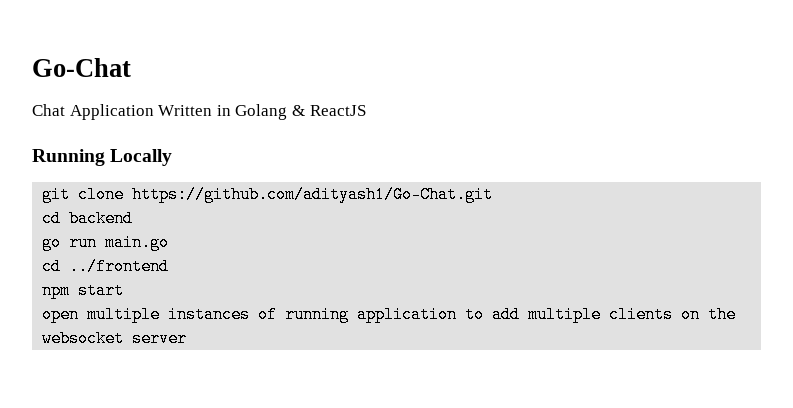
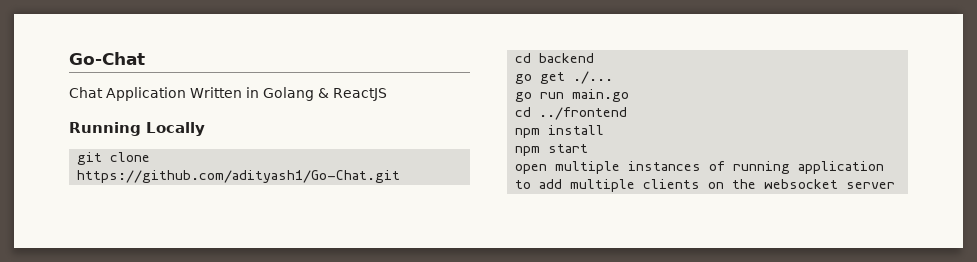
(134, 218) none -> [515,71,614,84] // go get ./...
(170, 266) none -> [515,125,605,138] // npm install

